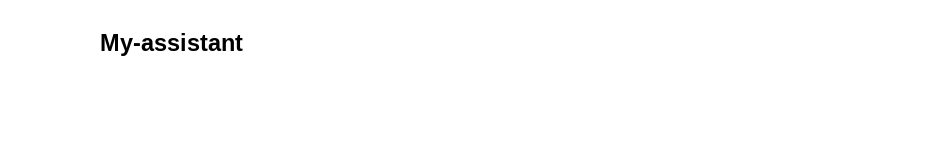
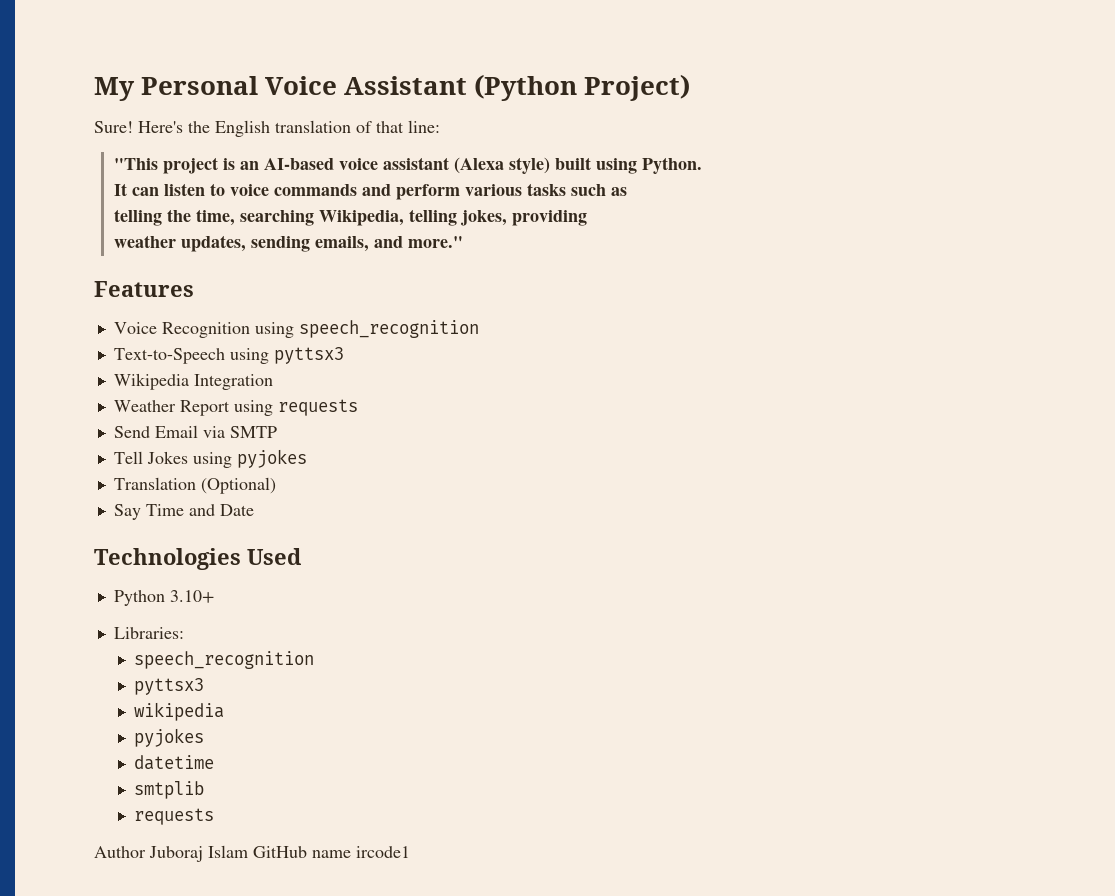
[100,33,243,56] My-assistant -> [94,74,691,101] [94,120,440,137] [113,157,702,174] [113,183,627,200] [113,209,587,226] [113,235,463,252] [94,281,194,297] [113,320,479,338] [113,347,344,364] [113,373,273,390] [113,399,358,416] [113,425,277,438] [113,449,307,468] [113,477,276,494] [113,504,254,520] [94,548,301,570] [113,590,214,606] [113,627,184,639] [133,651,314,669] [133,678,204,695] [133,702,224,721] [133,728,204,747] [133,755,214,770] [133,781,204,799] [133,808,214,825] [94,845,410,862] My Personal Voice Assistant (Python Project) // Sure! Here's the English translation of that line: // "This project is an AI-based voice assistant (Alexa style) built using Python. // It can listen to voice commands and perform various tasks such as // telling the time, searching Wikipedia, telling jokes, providing // weather updates, sending emails, and more." // Features // Voice Recognition using speech_recognition // Text-to-Speech using pyttsx3 // Wikipedia Integration // Weather Report using requests // Send Email via SMTP // Tell Jokes using pyjokes // Translation (Optional) // Say Time and Date // Technologies Used // Python 3.10+ // Libraries: // speech_recognition // pyttsx3 // wikipedia // pyjokes // datetime // smtplib // requests // Author Juboraj Islam GitHub name ircode1

